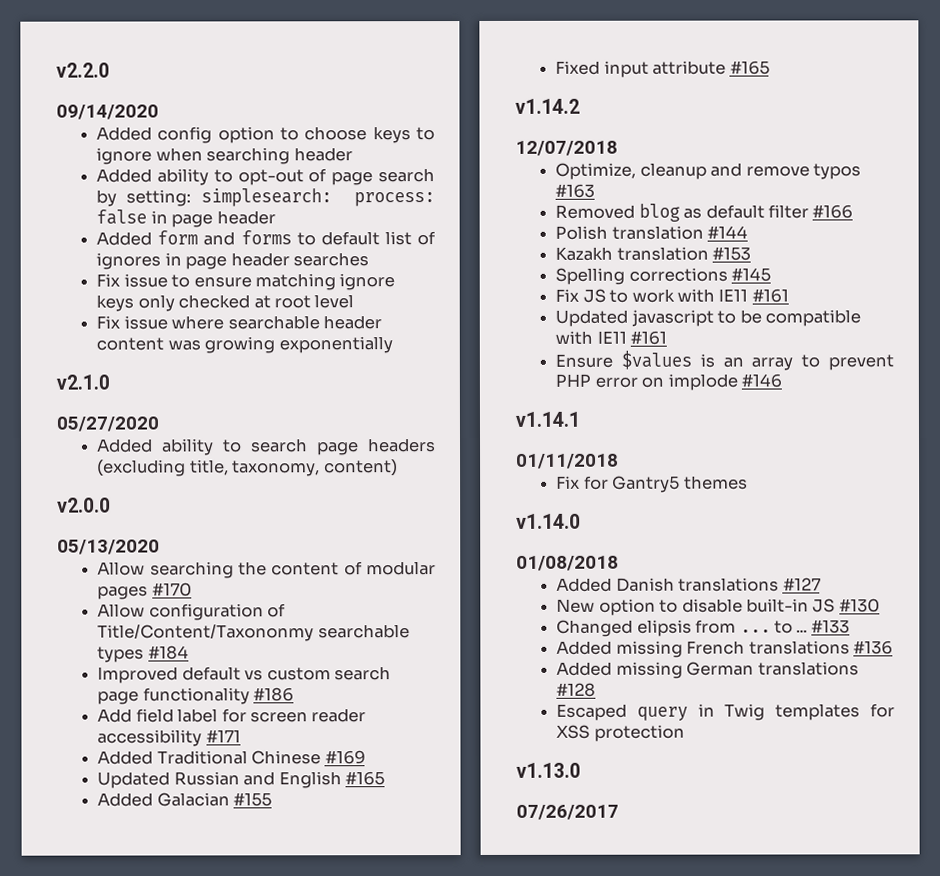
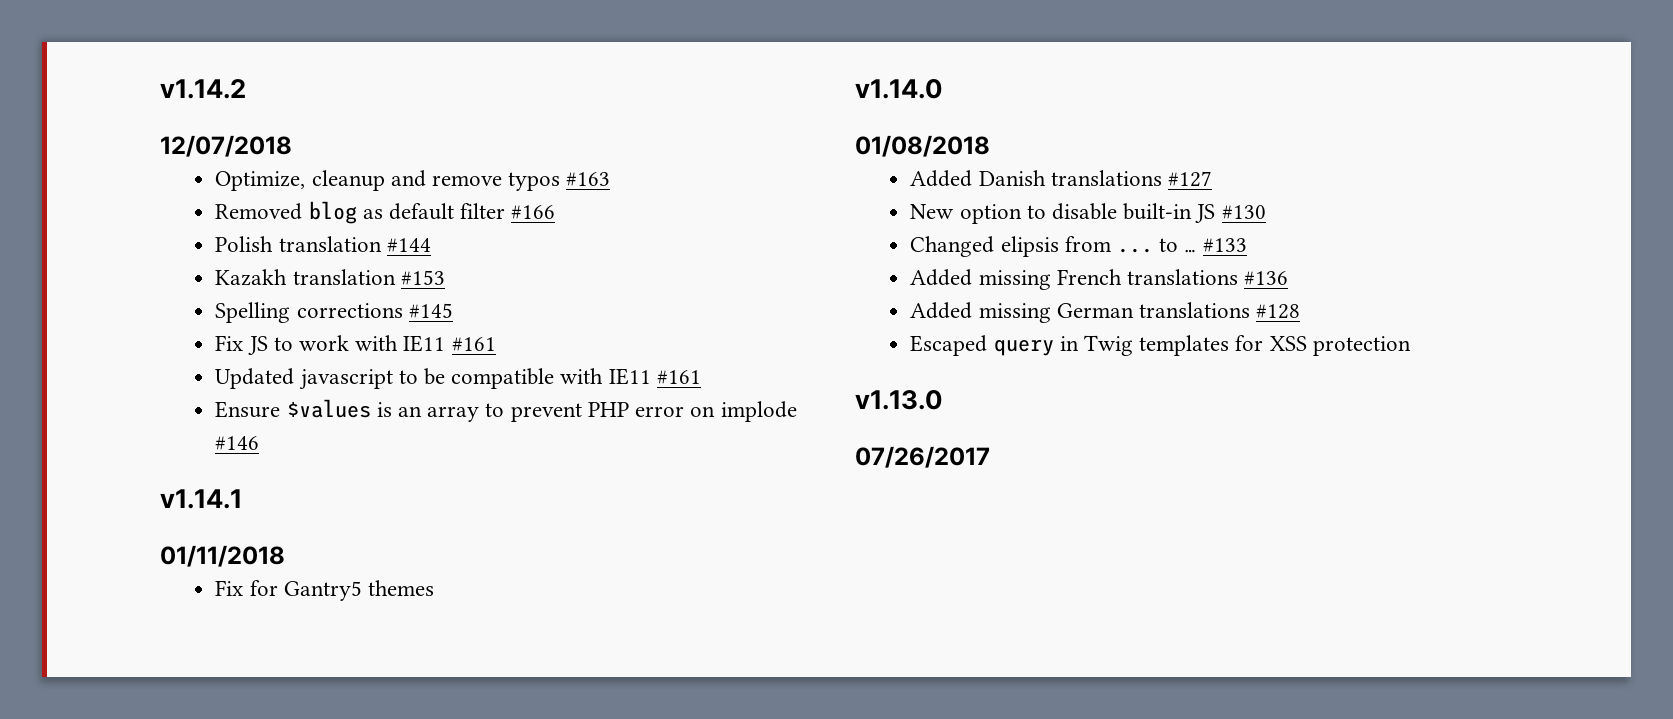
[56,62,110,78] [56,104,159,120] [96,126,435,144] [96,147,353,165] [96,168,435,186] [96,188,435,207] [96,209,276,228] [96,230,437,246] [96,252,369,270] [96,273,396,291] [96,294,355,312] [96,315,382,330] [96,336,393,354] [56,374,110,390] [56,416,159,432] [97,438,437,456] [97,459,398,477] [57,497,111,513] [57,539,160,555] [97,561,436,579] [97,582,192,600] [97,603,287,621] [97,624,410,642] [97,645,189,663] [97,666,391,684] [97,687,295,705] [97,708,367,723] [97,729,241,747] [97,750,366,765] [97,771,385,789] [97,792,273,807] [555,60,770,78] v2.2.0 // 09/14/2020 // Added config option to choose keys to ignore when searching header // Added ability to opt-out of page search by setting: simplesearch: process: false in page header // Added form and forms to default list of ignores in page header searches // Fix issue to ensure matching ignore keys only checked at root level // Fix issue where searchable header content was growing exponentially // v2.1.0 // 05/27/2020 // Added ability to search page headers (excluding title, taxonomy, content) // v2.0.0 // 05/13/2020 // Allow searching the content of modular pages #170 // Allow configuration of Title/Content/Taxononmy searchable types #184 // Improved default vs custom search page functionality #186 // Add field label for screen reader accessibility #171 // Added Traditional Chinese #169 // Updated Russian and English #165 // Added Galacian #155 // Fixed input attribute #165 // -> (160, 89) none

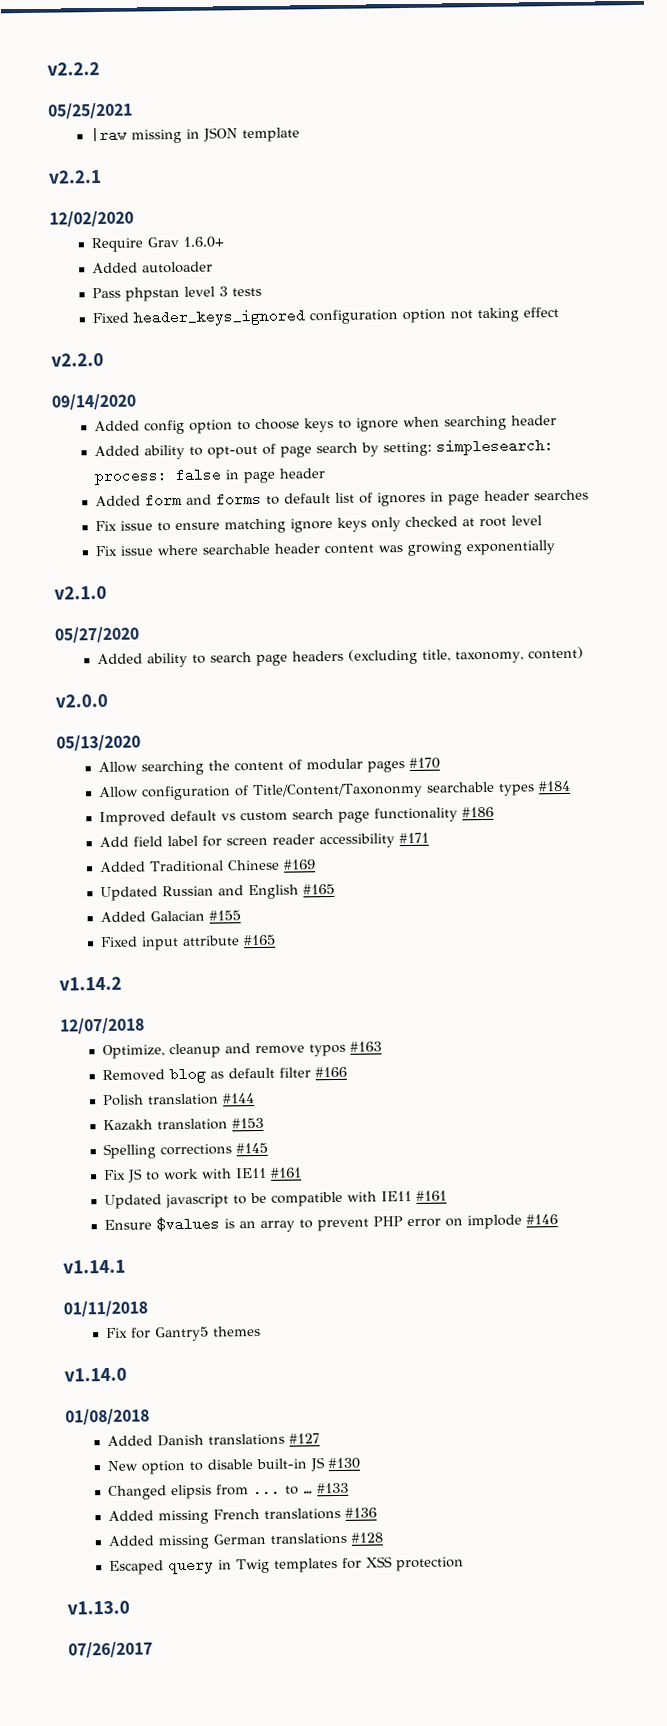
(160, 89) none -> [47,61,100,76] [48,102,133,120] [90,127,301,144] [48,169,102,184] [49,210,134,228] [91,236,225,253] [92,261,214,274] [92,286,263,302] [92,306,560,327] [51,352,104,367] [51,393,137,411] [94,415,558,435] [94,438,555,460] [94,467,326,486] [95,489,590,508] [95,515,543,534] [95,540,556,557] [54,585,107,600] [54,626,140,644] [97,646,585,668] [55,693,108,708] [56,734,141,752] [98,757,441,776] [98,780,572,801] [99,806,495,827] [99,832,430,849] [99,859,317,873] [100,883,336,902] [100,910,242,923] [100,934,277,951] v2.2.2 // 05/25/2021 // |raw missing in JSON template // v2.2.1 // 12/02/2020 // Require Grav 1.6.0+ // Added autoloader // Pass phpstan level 3 tests // Fixed header_keys_ignored configuration option not taking effect // v2.2.0 // 09/14/2020 // Added config option to choose keys to ignore when searching header // Added ability to opt-out of page search by setting: simplesearch: process: false in page header // Added form and forms to default list of ignores in page header searches // Fix issue to ensure matching ignore keys only checked at root level // Fix issue where searchable header content was growing exponentially // v2.1.0 // 05/27/2020 // Added ability to search page headers (excluding title, taxonomy, content) // v2.0.0 // 05/13/2020 // Allow searching the content of modular pages #170 // Allow configuration of Title/Content/Taxononmy searchable types #184 // Improved default vs custom search page functionality #186 // Add field label for screen reader accessibility #171 // Added Traditional Chinese #169 // Updated Russian and English #165 // Added Galacian #155 // Fixed input attribute #165 //

